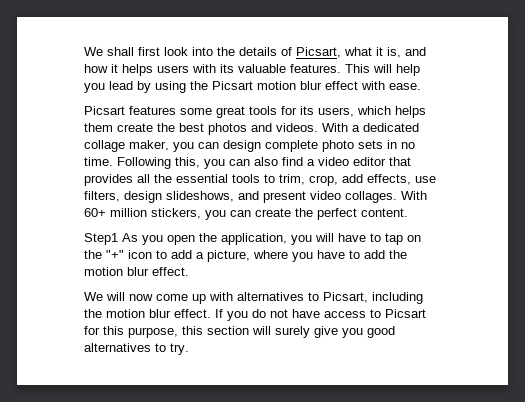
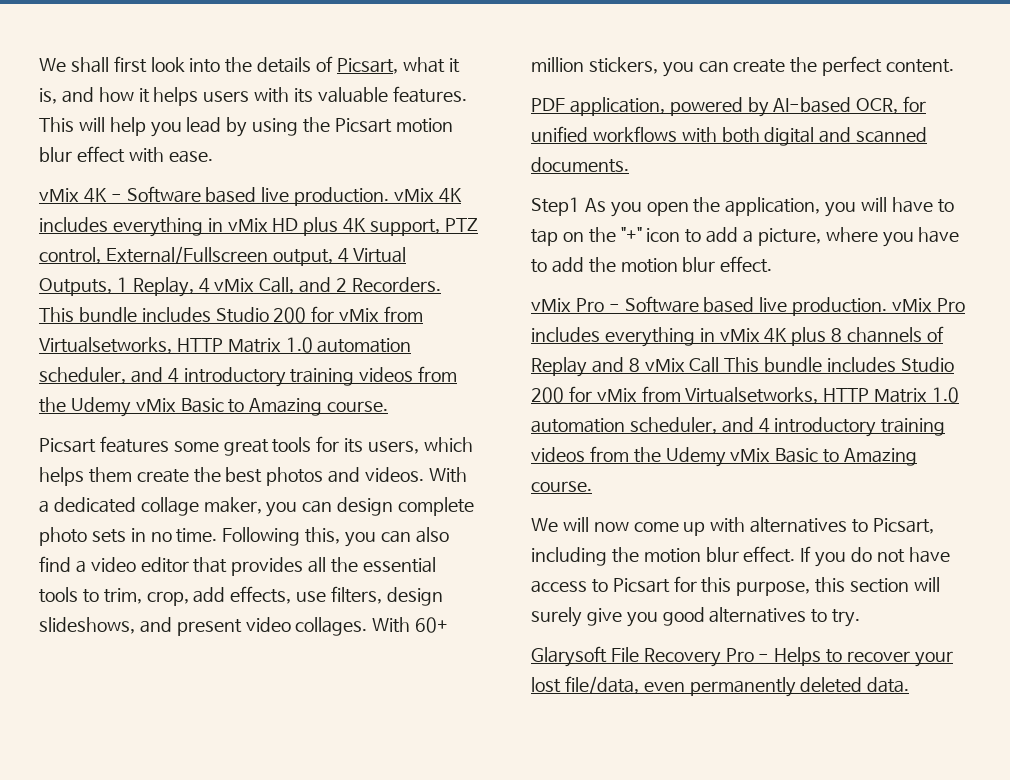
(421, 86) none -> [39,186,462,206] [39,217,478,237] [39,246,407,266] [39,277,441,297] [39,306,424,323] [39,337,412,354] [39,366,458,387] [39,397,389,417] // vMix 4K - Software based live production. vMix 4K includes everything in vMix HD plus 4K support, PTZ control, External/Fullscreen output, 4 Virtual Outputs, 1 Replay, 4 vMix Call, and 2 Recorders. This bundle includes Studio 200 for vMix from Virtualsetworks, HTTP Matrix 1.0 automation scheduler, and 4 introductory training videos from the Udemy vMix Basic to Amazing course.
(408, 212) none -> [531,96,927,117] [531,126,928,146] [531,157,629,173] // PDF application, powered by AI-based OCR, for unified workflows with both digital and scanned documents.
(189, 271) none -> [531,296,965,316] [531,326,944,347] [531,357,954,377] [531,386,960,404] [531,417,946,437] [531,446,918,467] [531,481,592,492] // vMix Pro - Software based live production. vMix Pro includes everything in vMix 4K plus 8 channels of Replay and 8 vMix Call This bundle includes Studio 200 for vMix from Virtualsetworks, HTTP Matrix 1.0 automation scheduler, and 4 introductory training videos from the Udemy vMix Basic to Amazing course.
(189, 349) none -> [531,646,953,667] [531,676,910,697] // Glarysoft File Recovery Pro - Helps to recover your lost file/data, even permanently deleted data.

